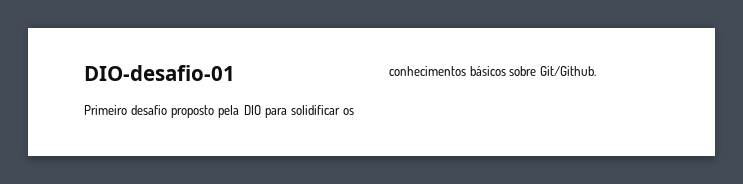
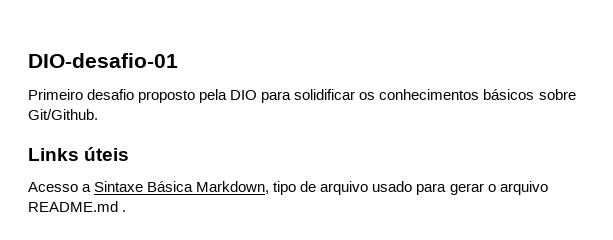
(596, 71) none -> [28,147,130,161] [28,181,548,195] [28,201,127,212] // Links úteis // Acesso a Sintaxe Básica Markdown, tipo de arquivo usado para gerar o arquivo README.md .

